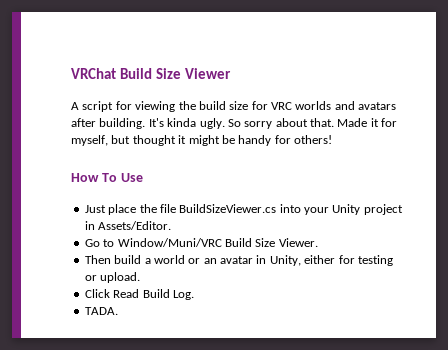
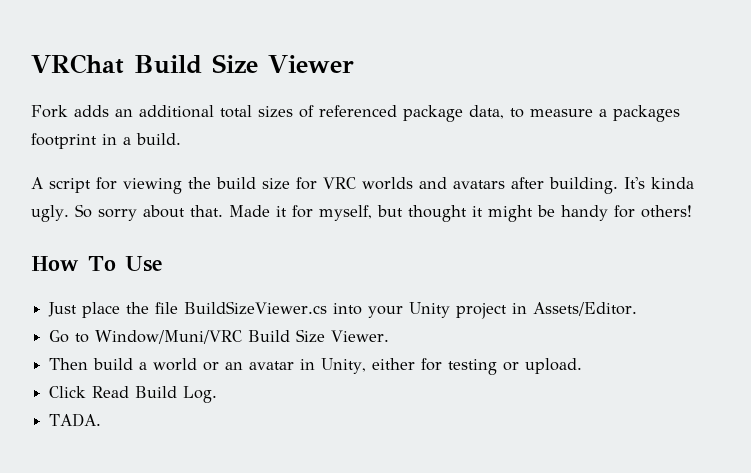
(231, 73) none -> [31,105,680,122] [31,133,181,149] // Fork adds an additional total sizes of referenced package data, to measure a packages footprint in a build.

